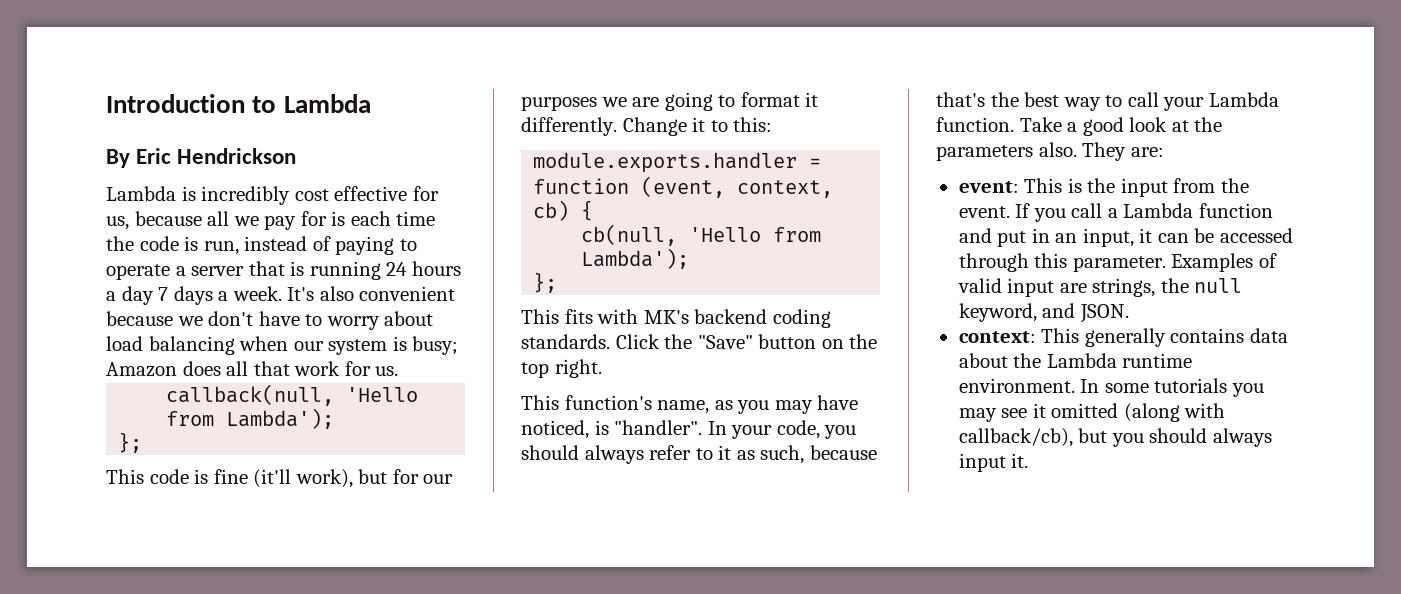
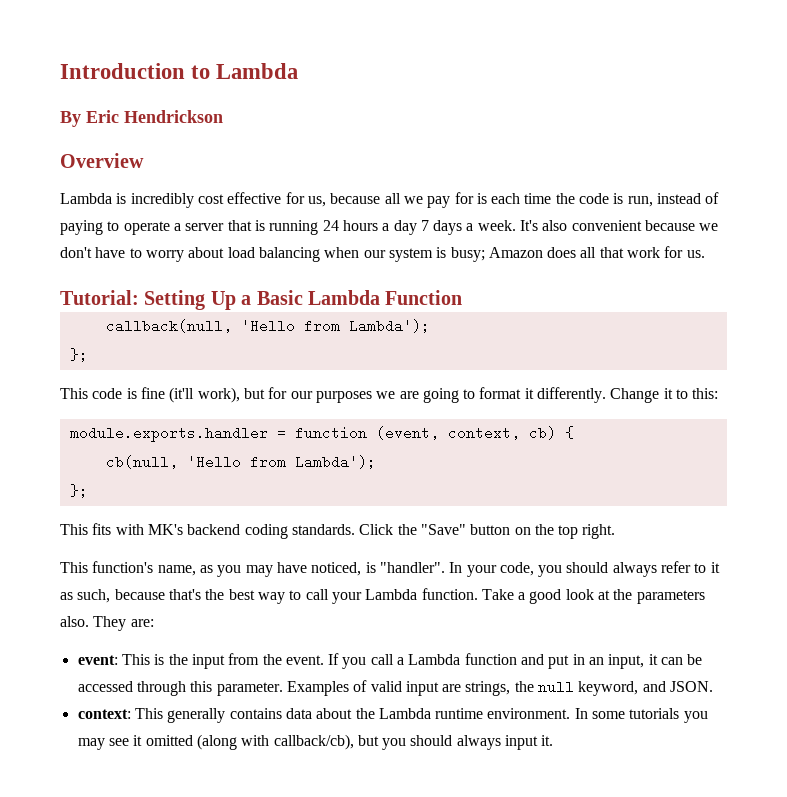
(297, 156) none -> [60,153,144,168] // Overview
(399, 371) none -> [60,290,463,310] // Tutorial: Setting Up a Basic Lambda Function

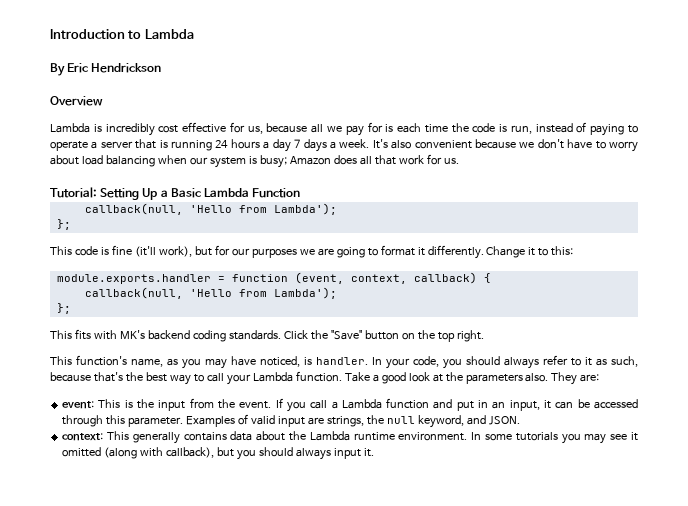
[528,426,556,440] cb) -> [413,272,477,284] callback)
[105,455,178,469] cb(null, -> [84,287,183,299] callback(null,
[379,562,445,573] "handler". -> [316,357,368,365] handler.
[273,734,354,750] callback/cb), -> [166,447,215,458] callback),

